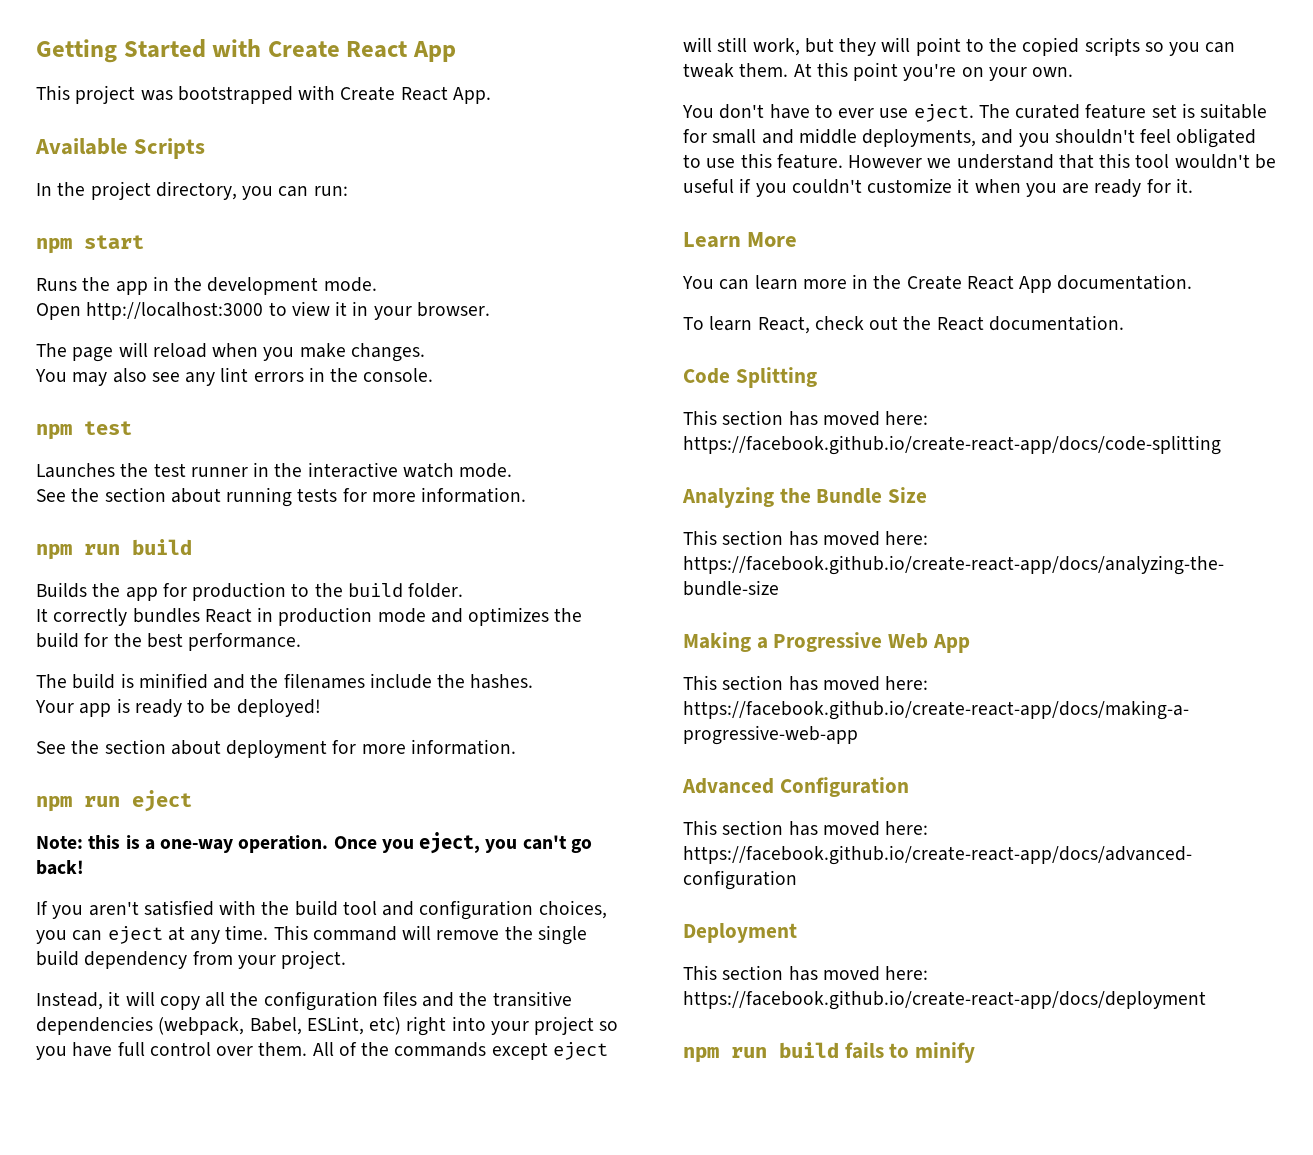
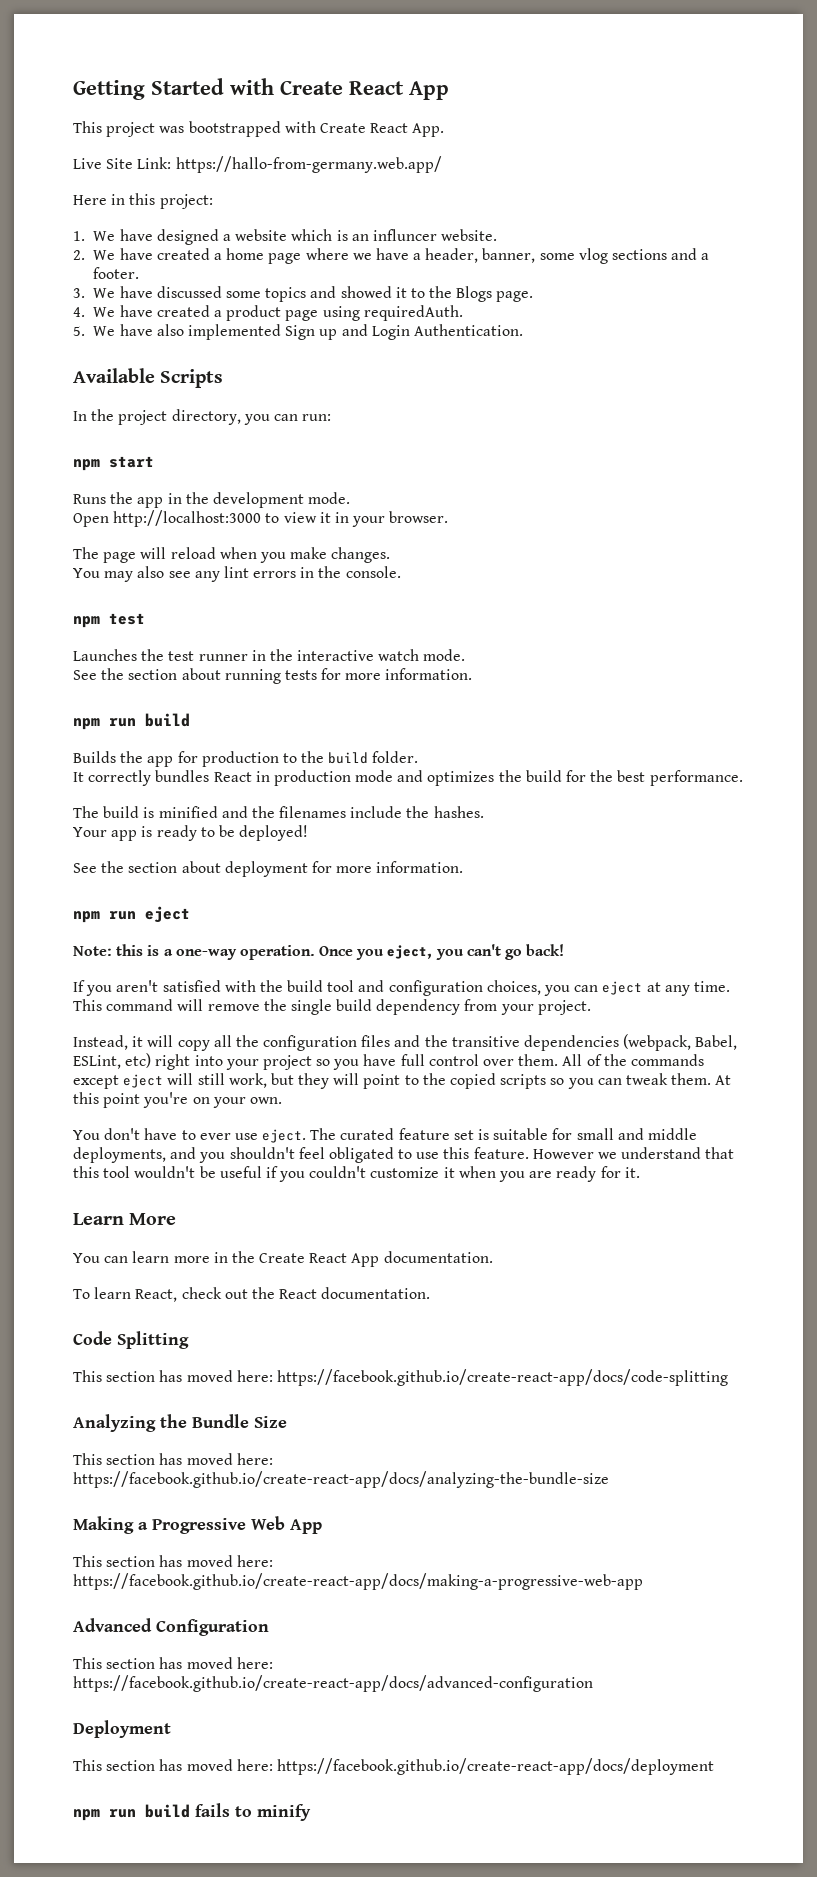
(491, 95) none -> [73,156,442,173] [73,193,213,209] [73,229,498,245] [73,248,710,264] [93,267,140,279] [73,286,534,302] [73,305,463,321] [73,324,523,340] // Live Site Link: https://hallo-from-germany.web.app/ // Here in this project: // 1. We have designed a website which is an influncer website. // 2. We have created a home page where we have a header, banner, some vlog sections and a footer. // 3. We have discussed some topics and showed it to the Blogs page. // 4. We have created a product page using requiredAuth. // 5. We have also implemented Sign up and Login Authentication.

